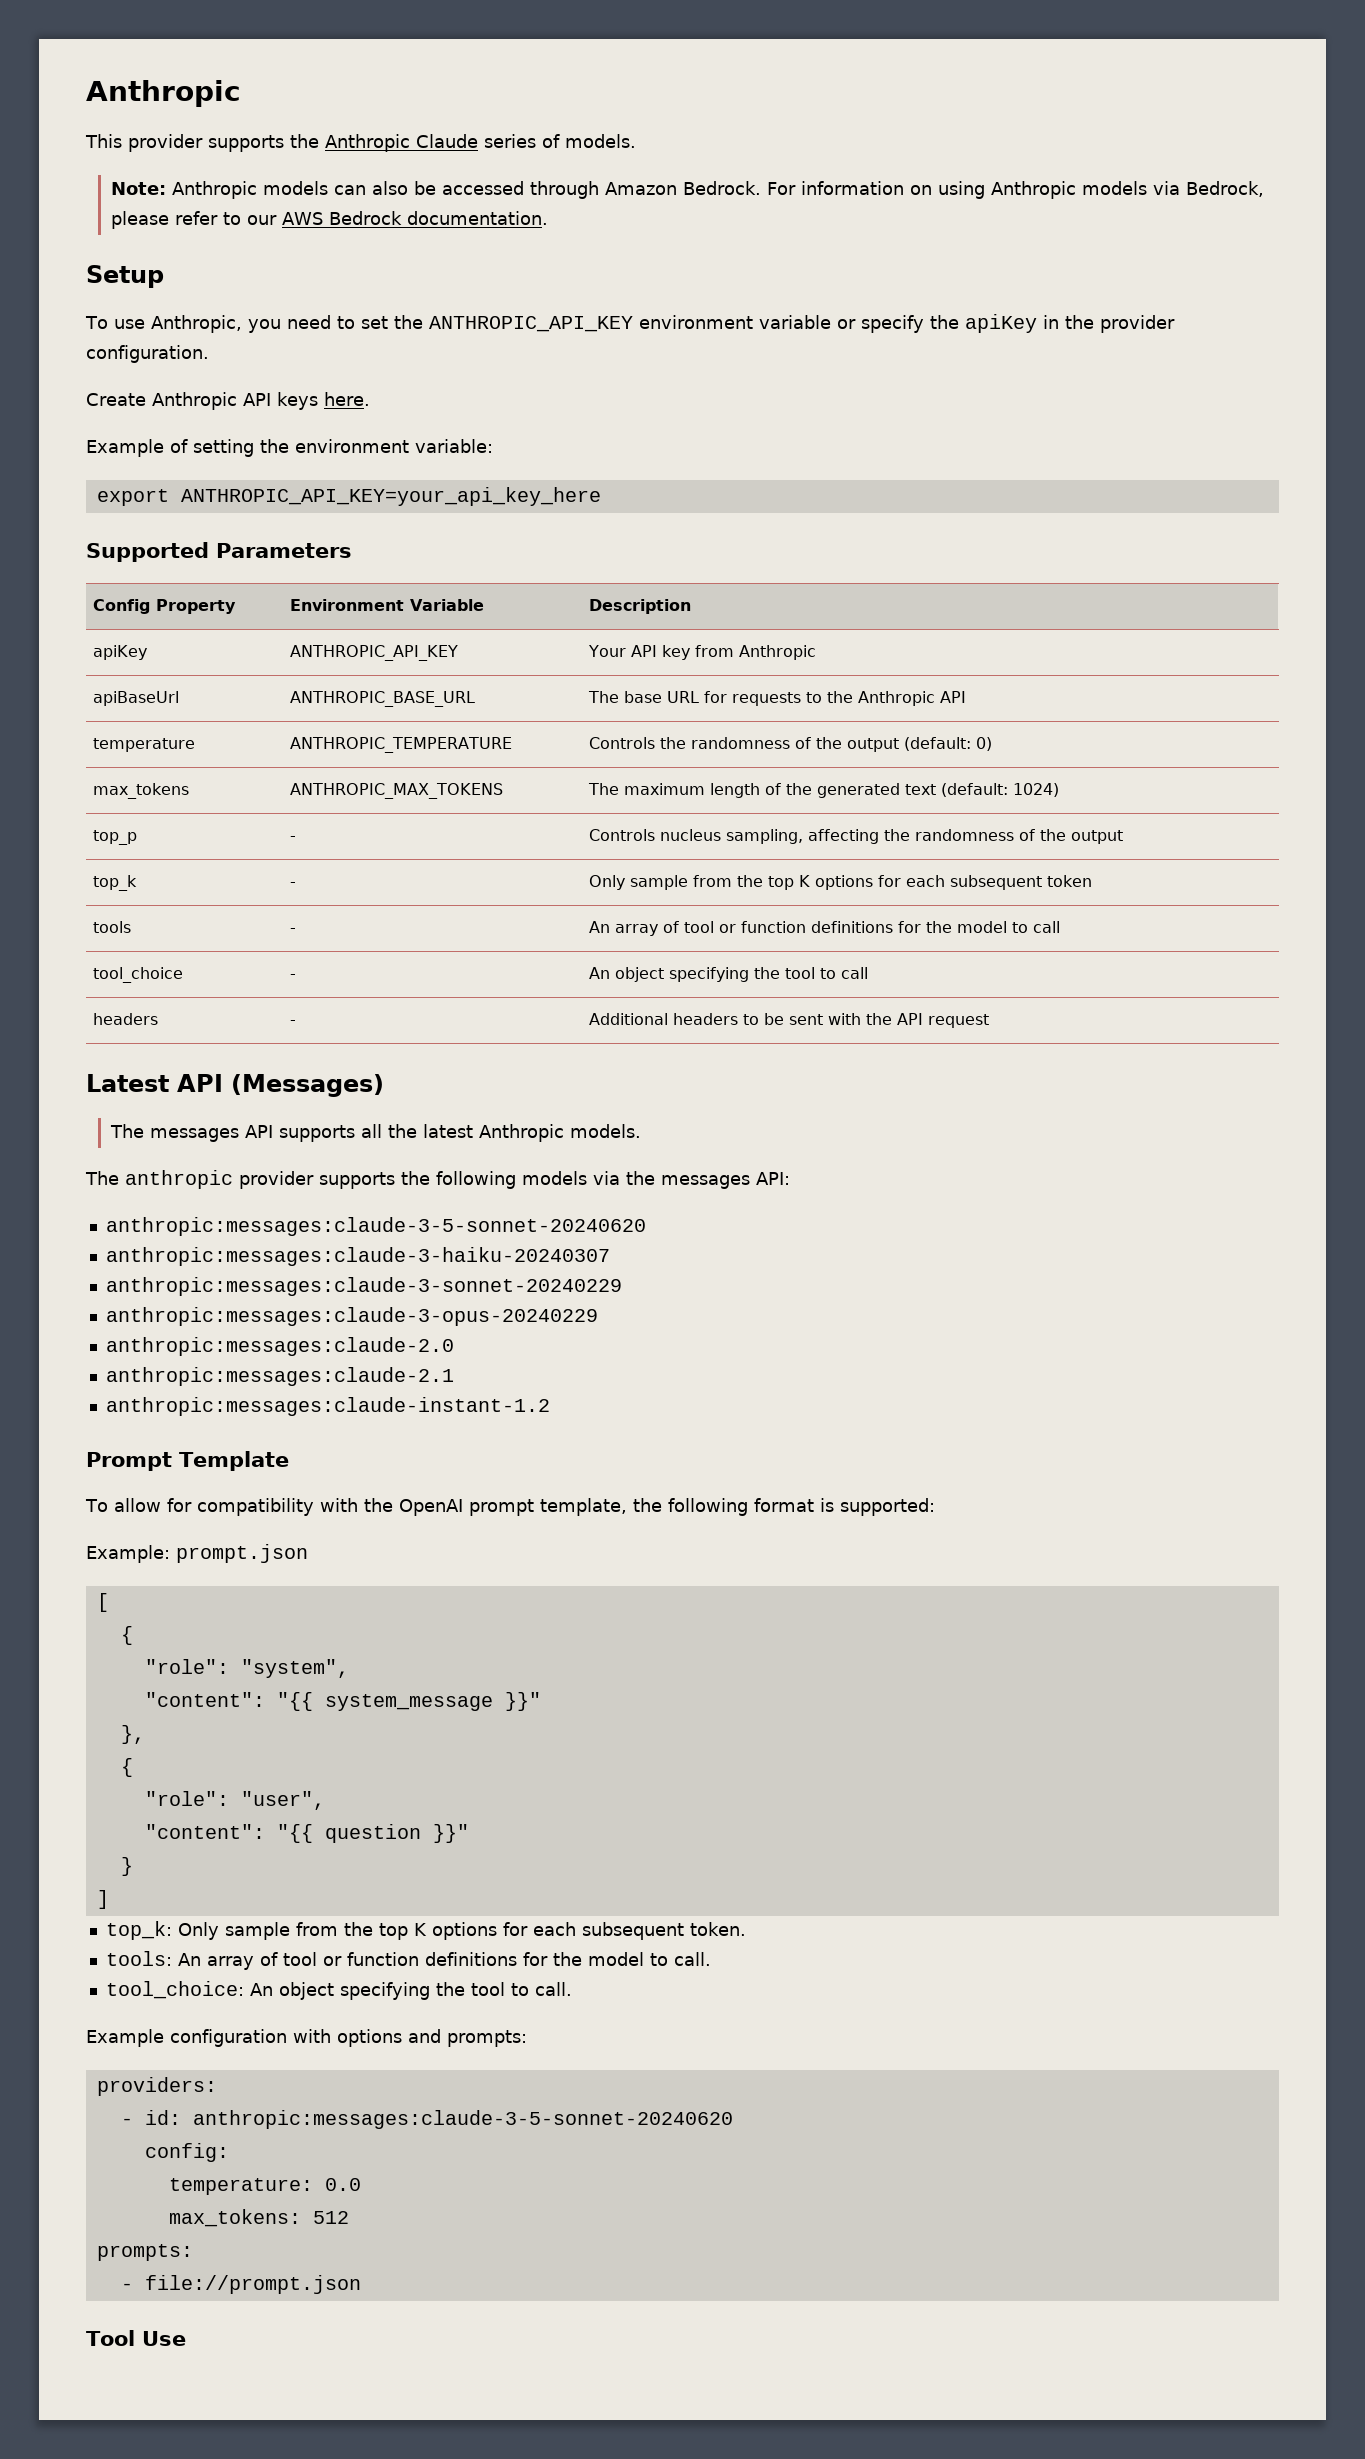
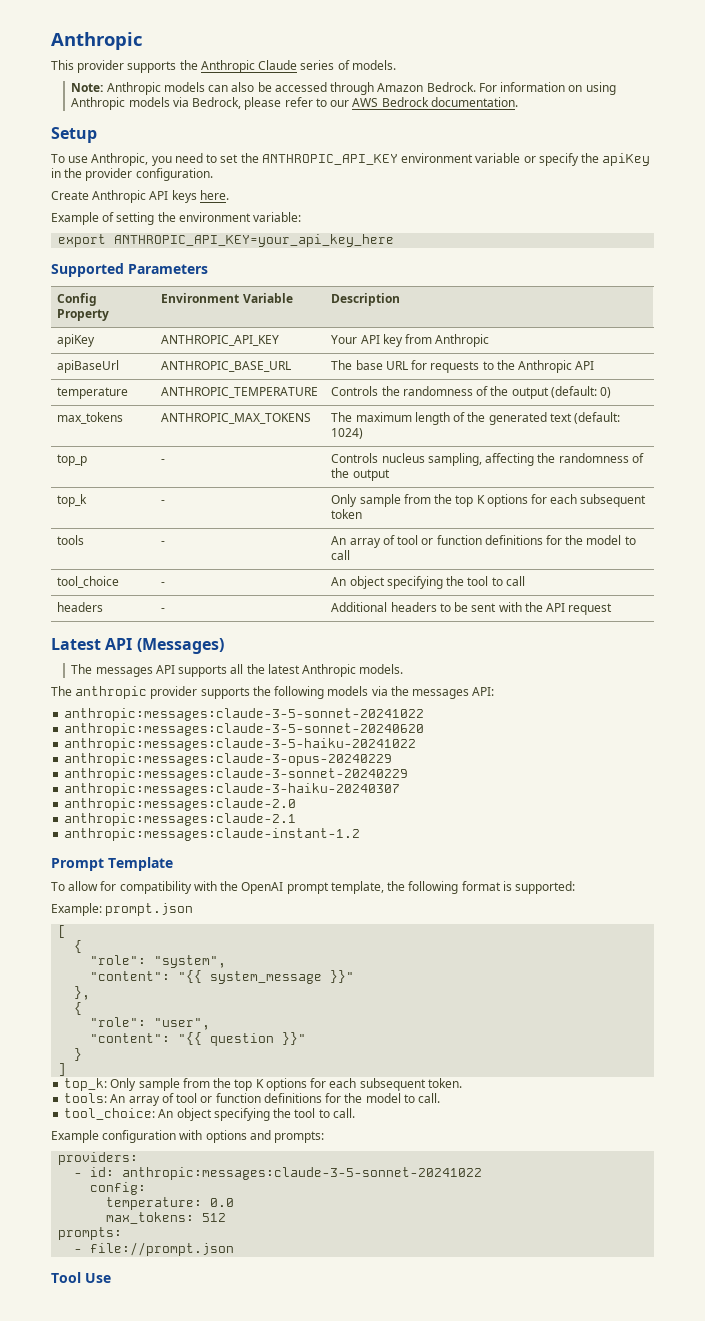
[105,1217,646,1236] [105,1247,610,1266] // anthropic:messages:claude-3-5-sonnet-20240620 // anthropic:messages:claude-3-haiku-20240307 -> [64,708,425,721] [64,723,425,736] [64,738,417,751] [64,753,393,766] // anthropic:messages:claude-3-5-sonnet-20241022 // anthropic:messages:claude-3-5-sonnet-20240620 // anthropic:messages:claude-3-5-haiku-20241022 // anthropic:messages:claude-3-opus-20240229
[105,1307,598,1326] anthropic:messages:claude-3-opus-20240229 -> [64,783,401,796] anthropic:messages:claude-3-haiku-20240307
[192,2110,733,2129] anthropic:messages:claude-3-5-sonnet-20240620 -> [122,1167,483,1180] anthropic:messages:claude-3-5-sonnet-20241022

